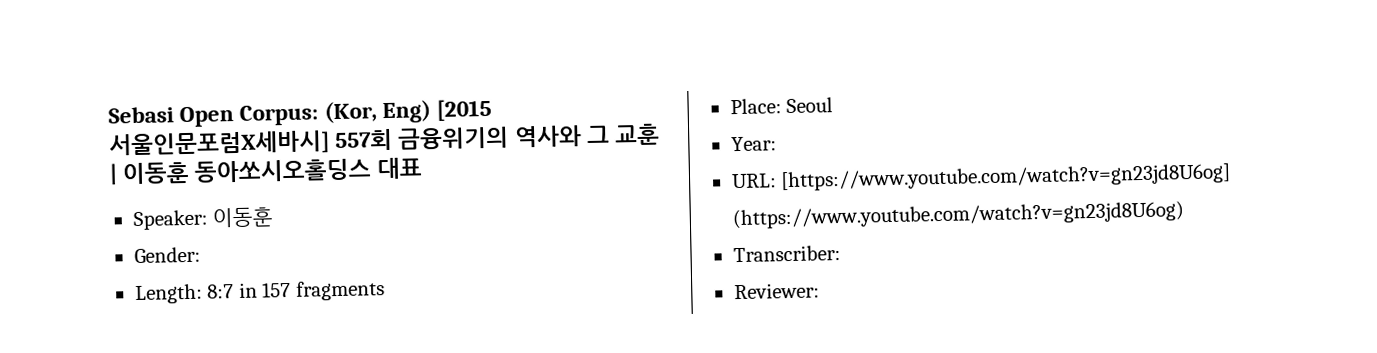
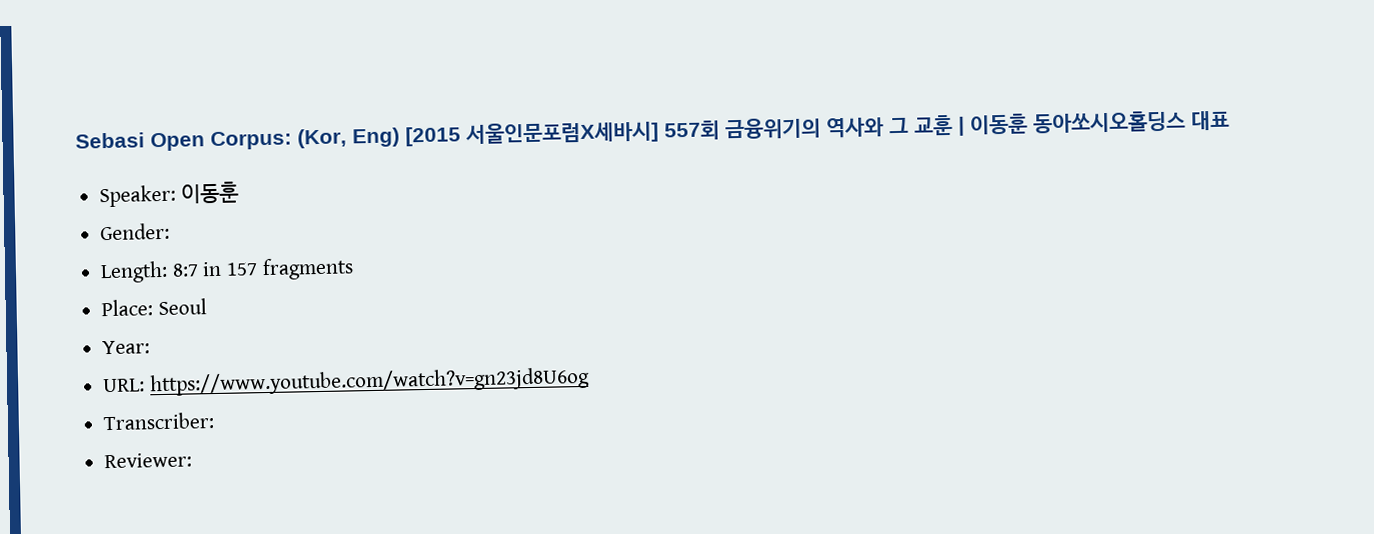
[780,163,1232,192] [731,201,1184,230] [https://www.youtube.com/watch?v=gn23jd8U6og] (https://www.youtube.com/watch?v=gn23jd8U6og) -> [148,366,590,397] https://www.youtube.com/watch?v=gn23jd8U6og

